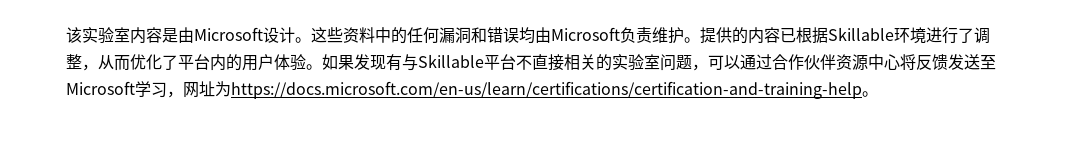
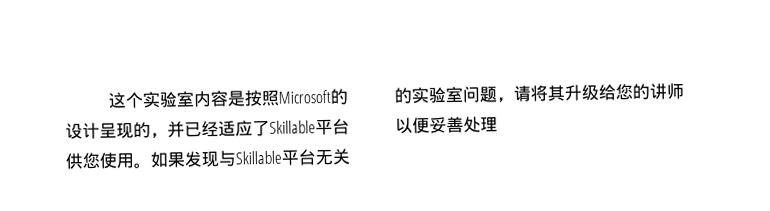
[66,27,82,43] 该 -> [108,91,145,109] 这个
[178,27,990,44] [66,54,306,71] 由Microsoft设计。这些资料中的任何漏洞和错误均由Microsoft负责维护。提供的内容已根据Skillable环境进行了调整，从而优化了平台内的用户体验 -> [244,88,349,107] [65,118,350,140] [65,152,135,170] 按照Microsoft的设计呈现的，并已经适应了Skillable平台供您使用
[386,54,402,71] 有 -> (219, 159) none
[516,54,580,71] 不直接相 -> [315,149,333,166] 无
[708,54,996,71] [66,81,878,99] 可以通过合作伙伴资源中心将反馈发送至Microsoft学习，网址为https://docs.microsoft.com/en-us/learn/certifications/certification-and-training-help。 -> [513,83,684,102] [395,116,498,134] 请将其升级给您的讲师以便妥善处理

